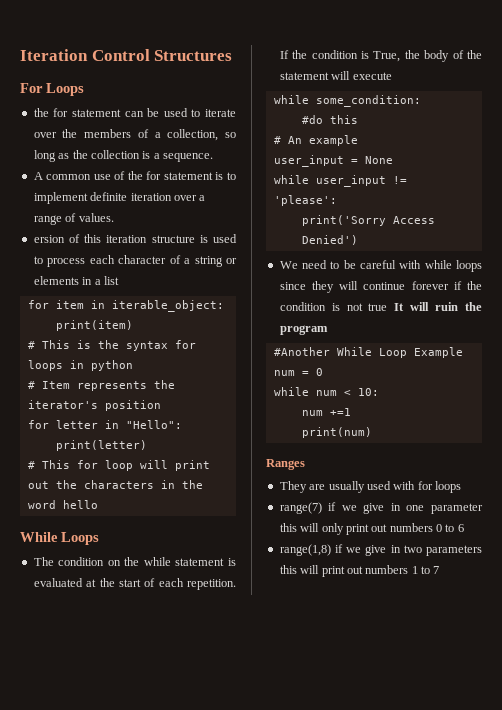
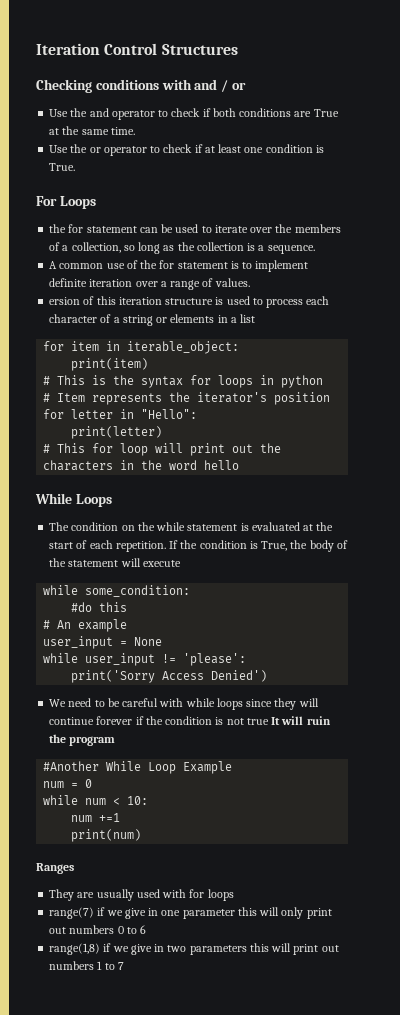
(233, 55) none -> [36,79,246,93] [49,108,339,120] [49,126,135,135] [49,144,324,156] [49,163,76,171] // Checking conditions with and / or // Use the and operator to check if both conditions are True at the same time. // Use the or operator to check if at least one condition is True.

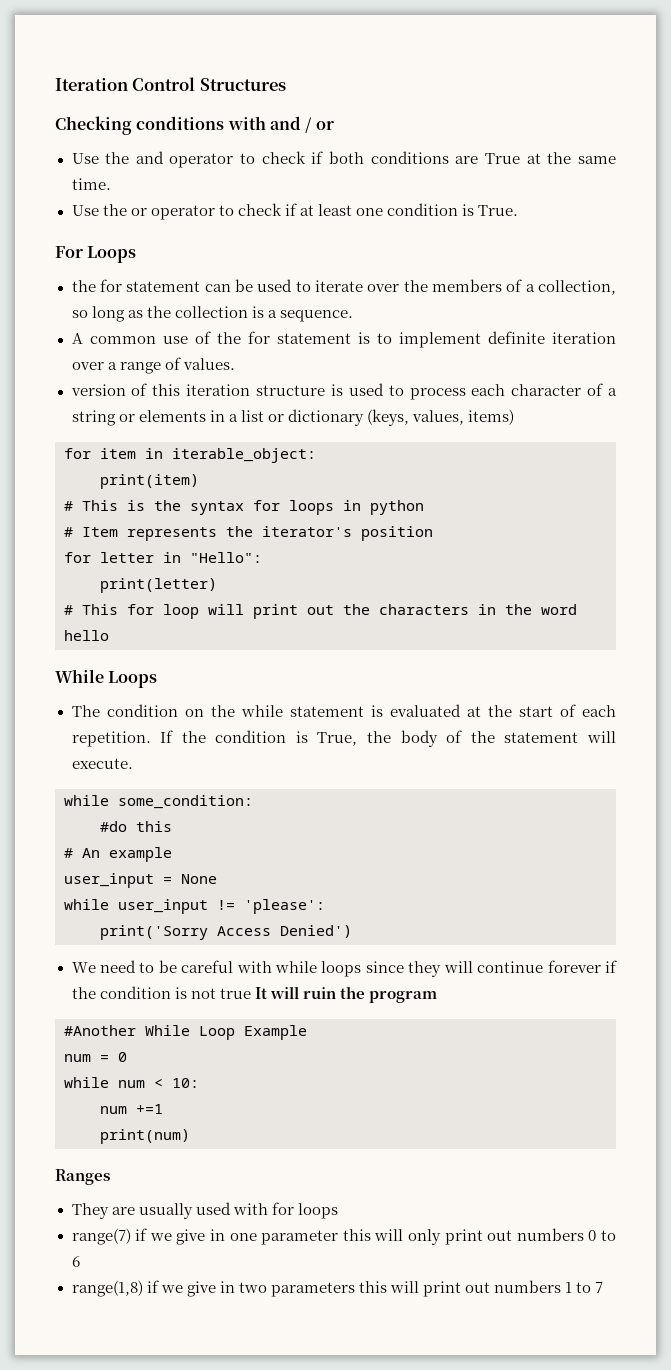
[49,297,81,305] ersion -> [70,384,126,396] version
(256, 318) none -> [267,409,514,426] or dictionary (keys, values, items)
[142,560,181,567] execute -> [71,758,133,769] execute.

